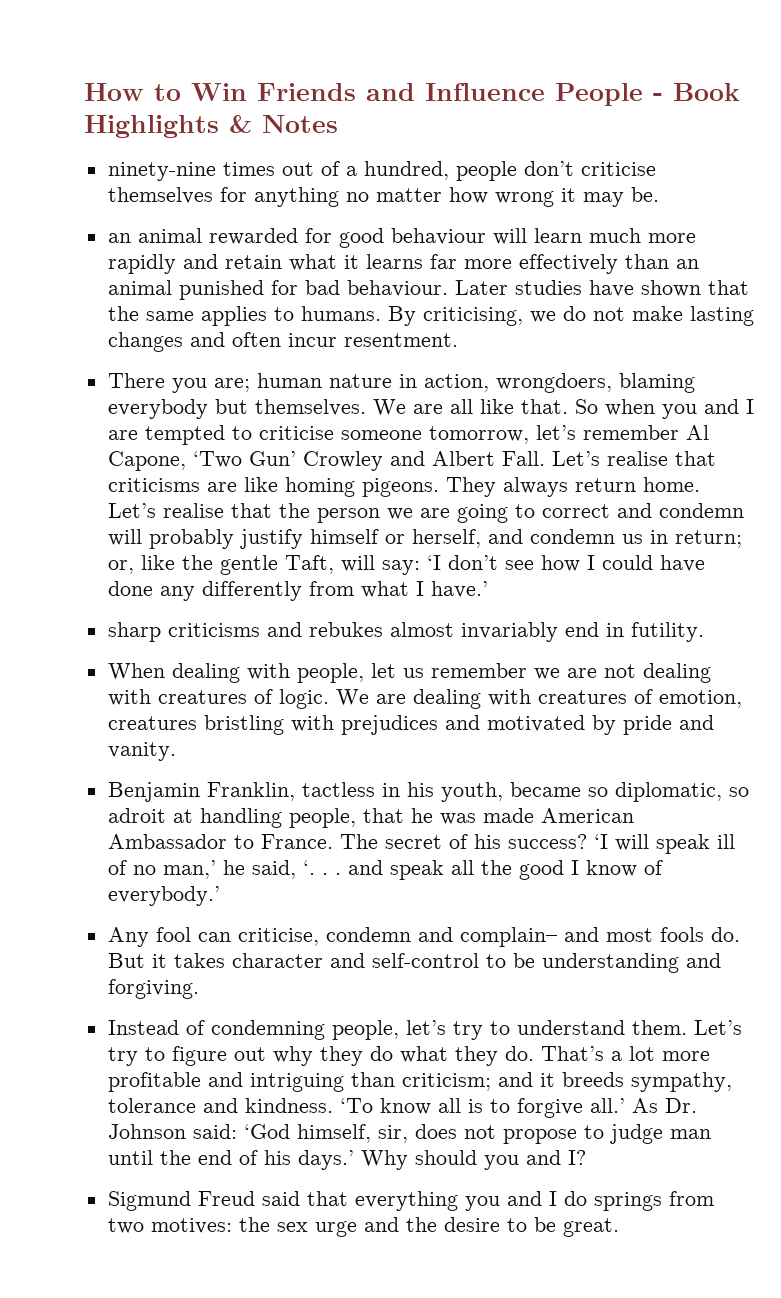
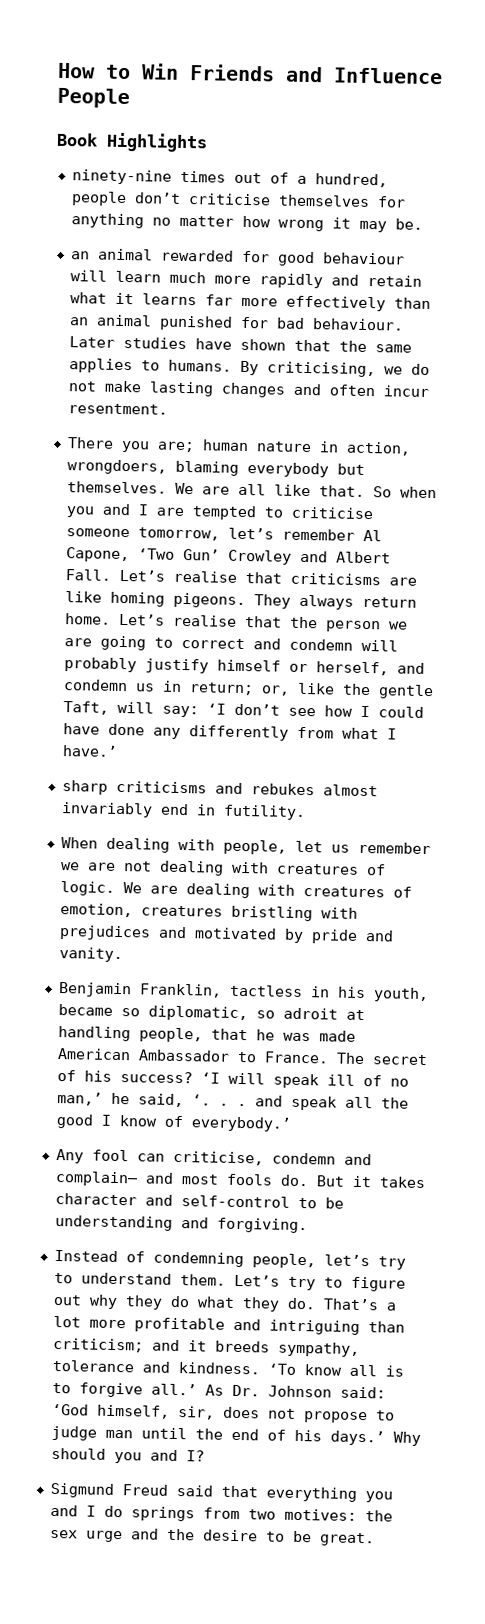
[653,93,663,101] - -> (130, 98) //
[229,115,338,133] & Notes -> (208, 142) none

